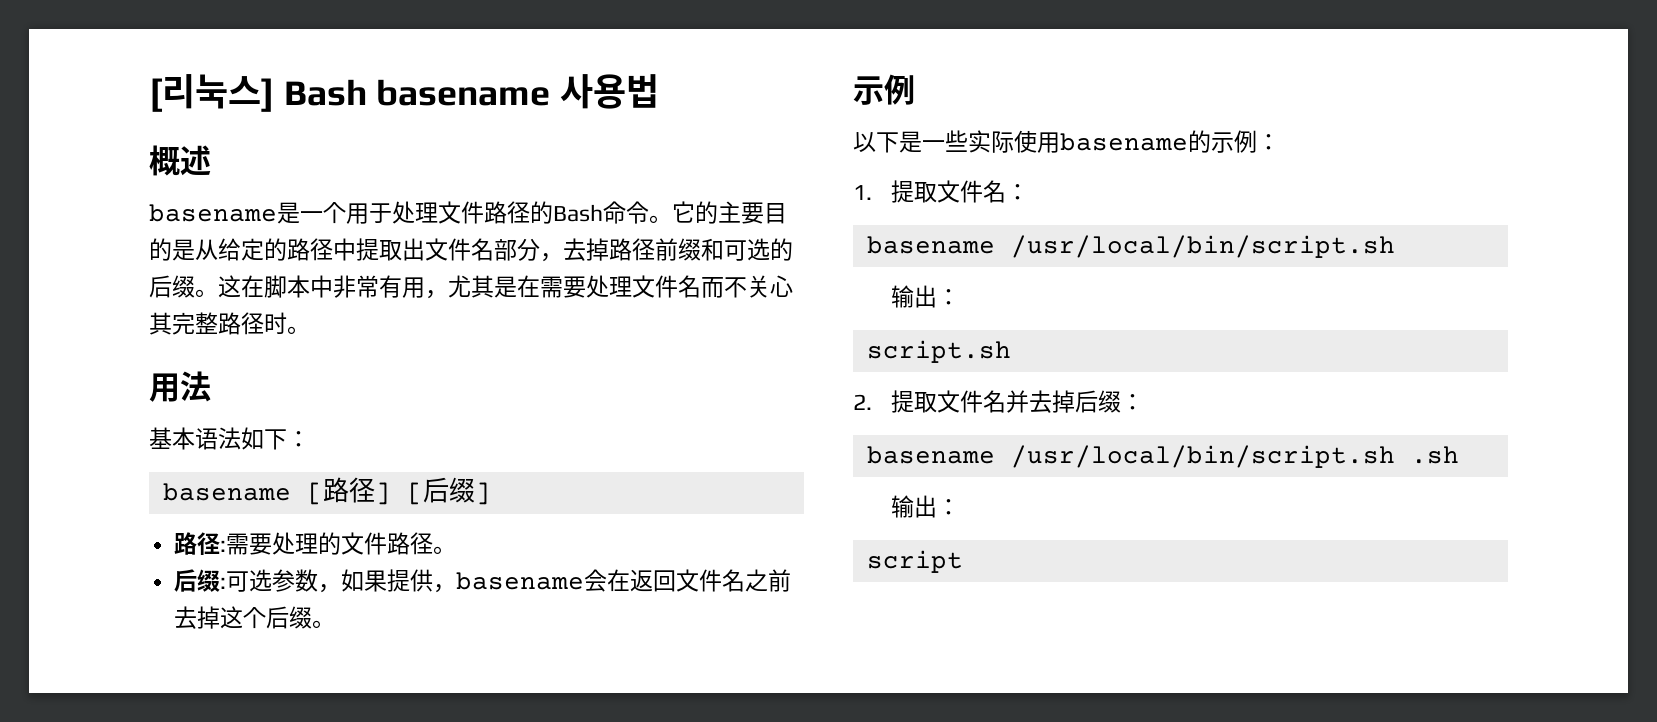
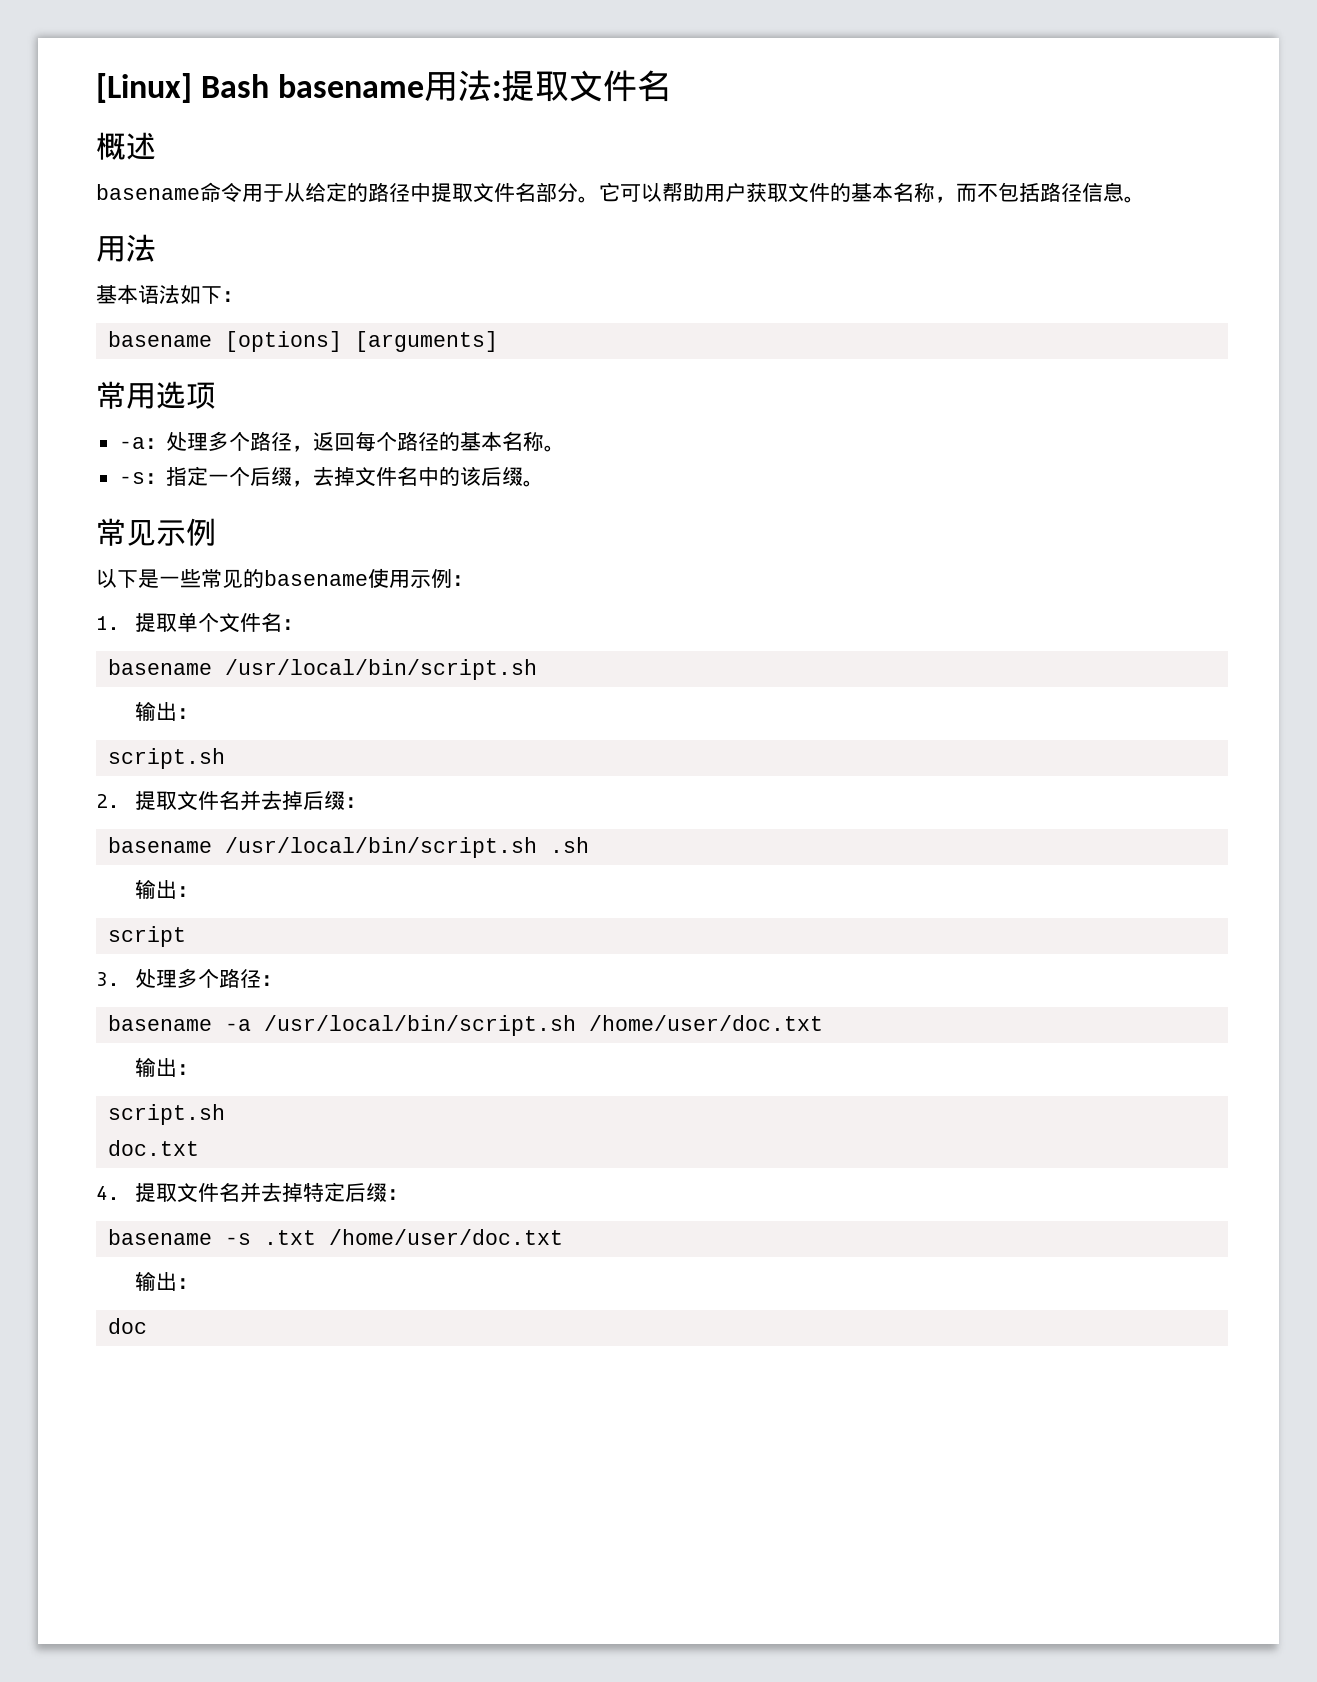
[149,74,274,112] [리눅스] -> [96,73,192,103] [Linux]
[560,74,660,109] [149,145,211,176] [149,201,787,224] [149,238,195,261] 사용법 // 概述 // basename是一个用于处理文件路径的Bash命令。它的主要目的是 -> [424,70,672,102] [96,132,156,160] [96,182,284,203] 用法:提取文件名 // 概述 // basename命令用于
[402,238,425,261] 出 -> (473, 192) none
[540,238,793,262] [149,275,793,299] [149,312,287,335] ，去掉路径前缀和可选的后缀。这在脚本中非常有用，尤其是在需要处理文件名而不关心其完整路径时 -> [578,182,1124,203] 。它可以帮助用户获取文件的基本名称，而不包括路径信息
[306,477,491,505] [174,532,457,555] [174,569,792,593] [174,606,267,629] [路径] [后缀] // 路径:需要处理的文件路径。 // 后缀:可选参数，如果提供，basename会在返回文件名之前去掉这个 -> [225,331,499,352] [96,381,216,409] [118,431,565,452] [118,466,481,487] [options] [arguments] // 常用选项 // -a：处理多个路径，返回每个路径的基本名称。 // -s：指定一个后缀，去掉文件名中的该
(336, 624) none -> [96,518,156,546] 常见
[968,130,1211,153] 实际使用basename的 -> [201,568,410,588] 常见的basename使用
(938, 192) none -> [176,612,219,633] 单个
(963, 561) none -> [96,968,282,988] [108,1015,824,1036] [134,1057,198,1077] [108,1104,226,1125] [108,1140,200,1156] [96,1182,408,1203] [108,1229,564,1245] [134,1271,198,1291] [108,1318,148,1334] // 3.处理多个路径： // basename -a /usr/local/bin/script.sh /home/user/doc.txt // 输出： // script.sh // doc.txt // 4.提取文件名并去掉特定后缀： // basename -s .txt /home/user/doc.txt // 输出： // doc

